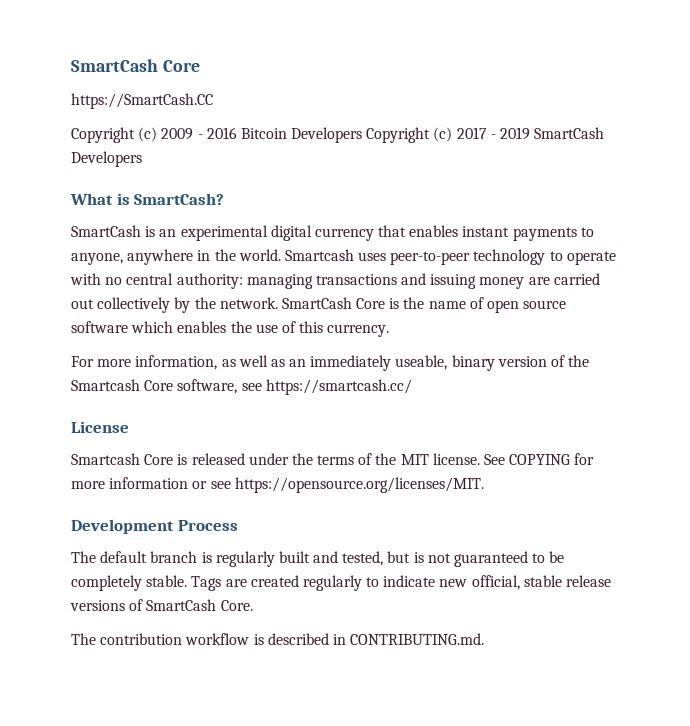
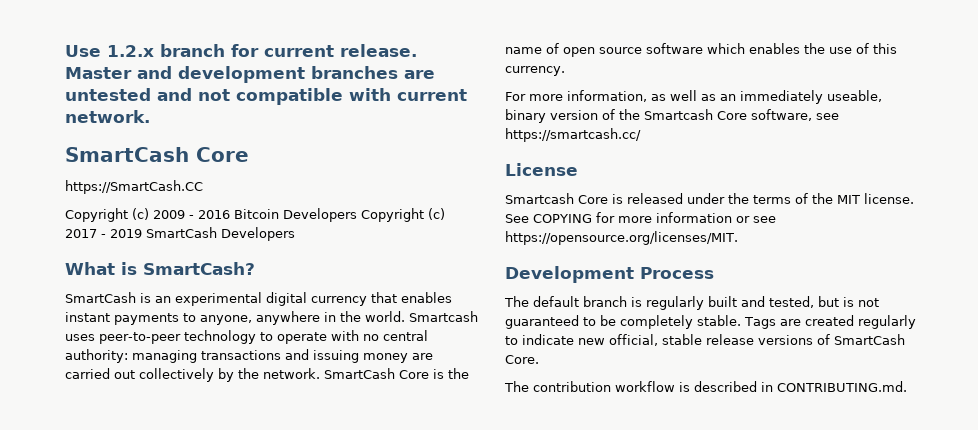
(71, 65) none -> [65,44,417,57] [65,66,435,83] [65,88,467,105] [65,110,150,123] Use 1.2.x branch for current release. Master and development branches are untested and not compatible with current network. //

